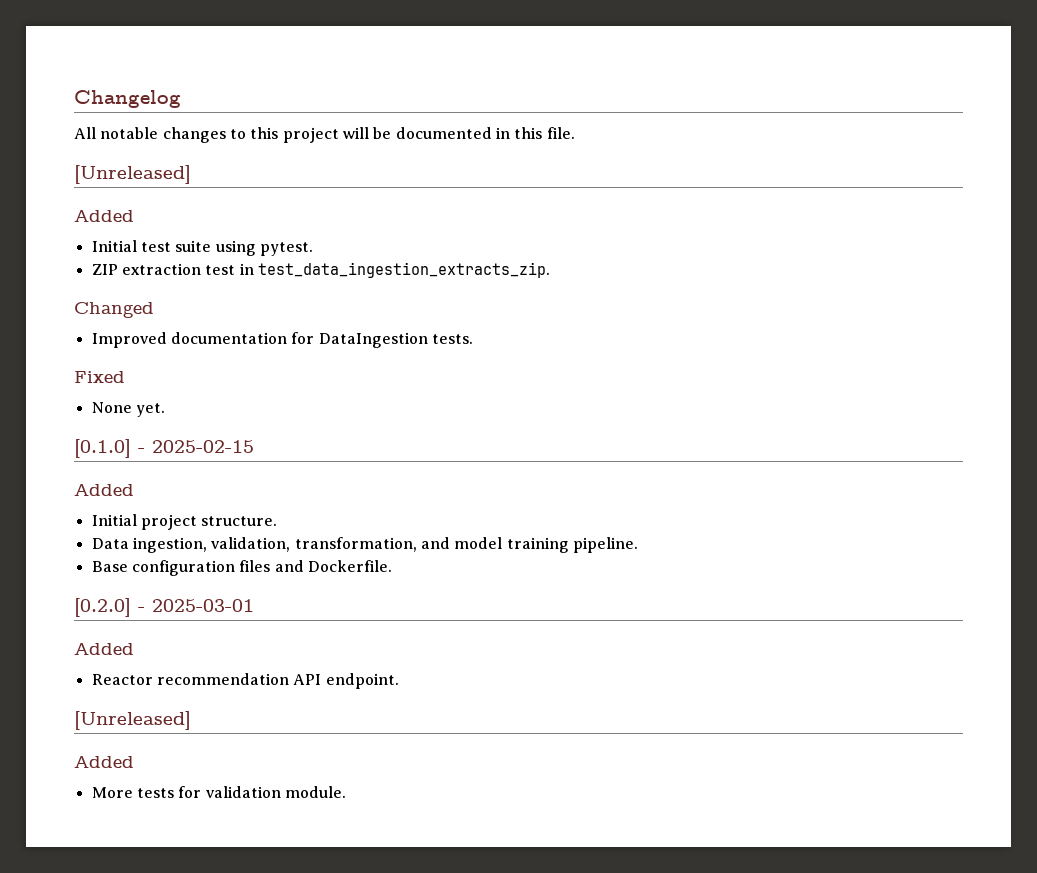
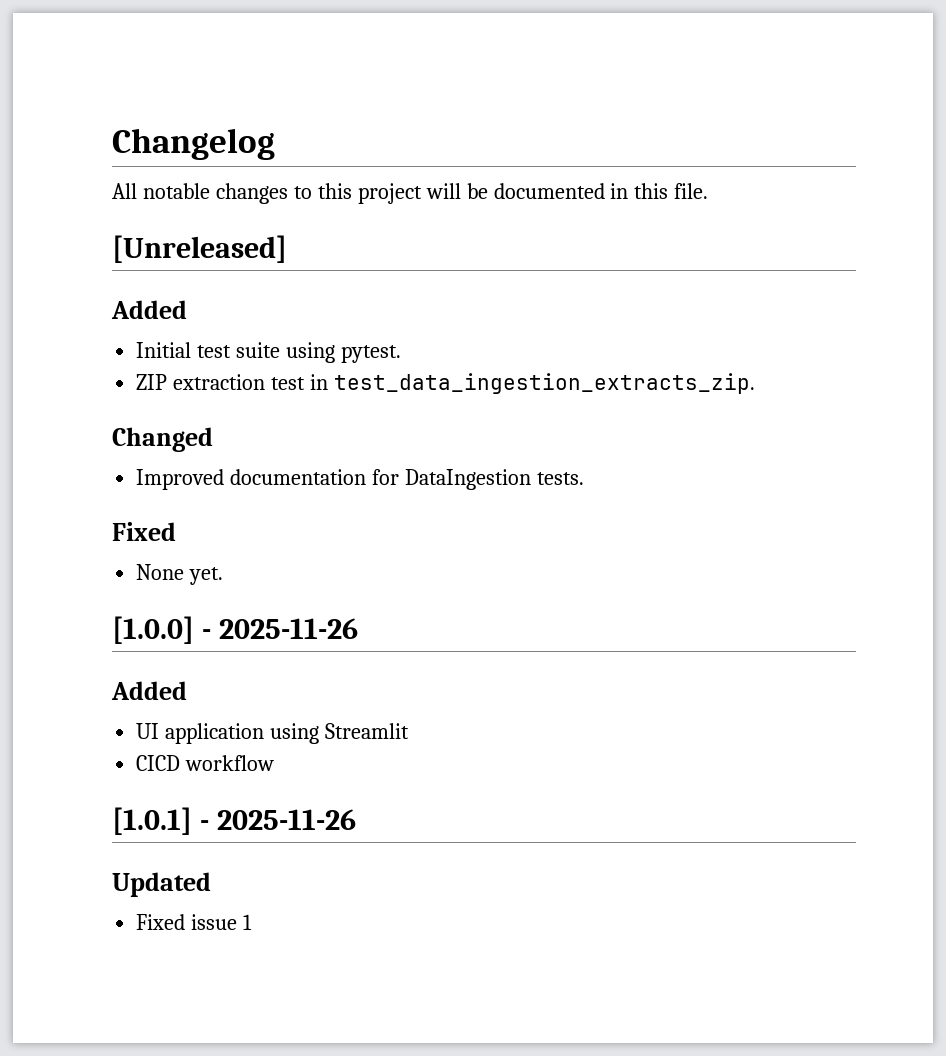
[74,439,254,458] [74,484,134,496] [91,514,278,530] [91,537,638,553] [91,560,392,576] [74,598,254,617] [74,643,134,655] [91,673,399,689] [74,711,191,730] [74,756,134,768] [91,786,346,798] [0.1.0] - 2025-02-15 // Added // Initial project structure. // Data ingestion, validation, transformation, and model training pipeline. // Base configuration files and Dockerfile. // [0.2.0] - 2025-03-01 // Added // Reactor recommendation API endpoint. // [Unreleased] // Added // More tests for validation module. -> [112,616,358,644] [111,681,187,700] [136,723,410,744] [136,755,275,771] [112,807,356,835] [112,872,211,897] [136,914,253,930] [1.0.0] - 2025-11-26 // Added // UI application using Streamlit // CICD workflow // [1.0.1] - 2025-11-26 // Updated // Fixed issue 1

